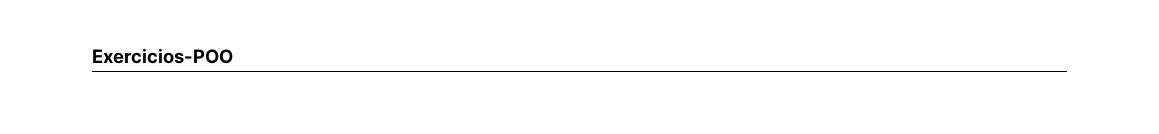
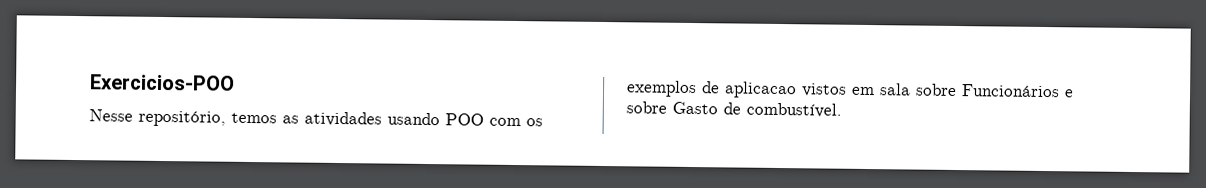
(233, 56) none -> [89,109,543,127] [626,80,1074,99] [626,101,842,118] // Nesse repositório, temos as atividades usando POO com os exemplos de aplicacao vistos em sala sobre Funcionários e sobre Gasto de combustível.

